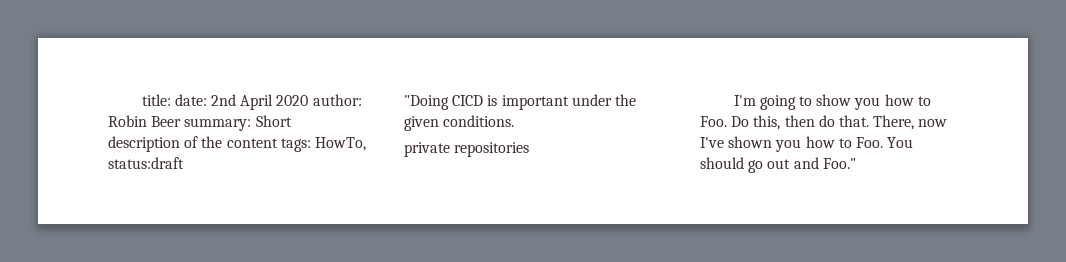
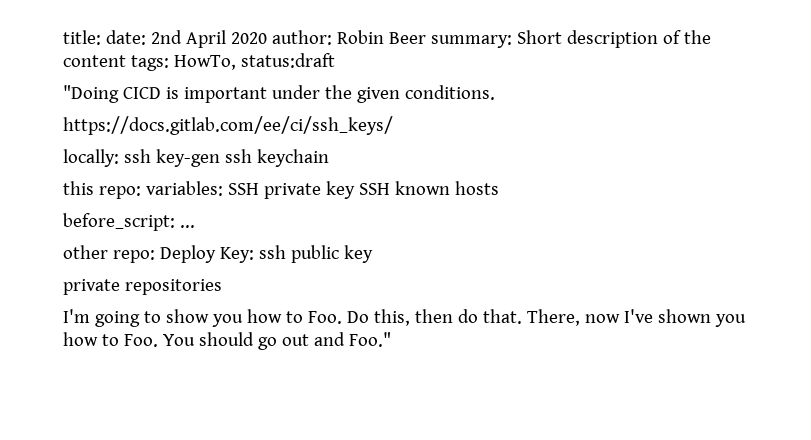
(515, 121) none -> [63,116,393,135] [63,149,329,167] [63,181,499,199] [63,213,195,231] [63,245,373,263] // https://docs.gitlab.com/ee/ci/ssh_keys/ // locally: ssh key-gen ssh keychain // this repo: variables: SSH private key SSH known hosts // before_script: ... // other repo: Deploy Key: ssh public key

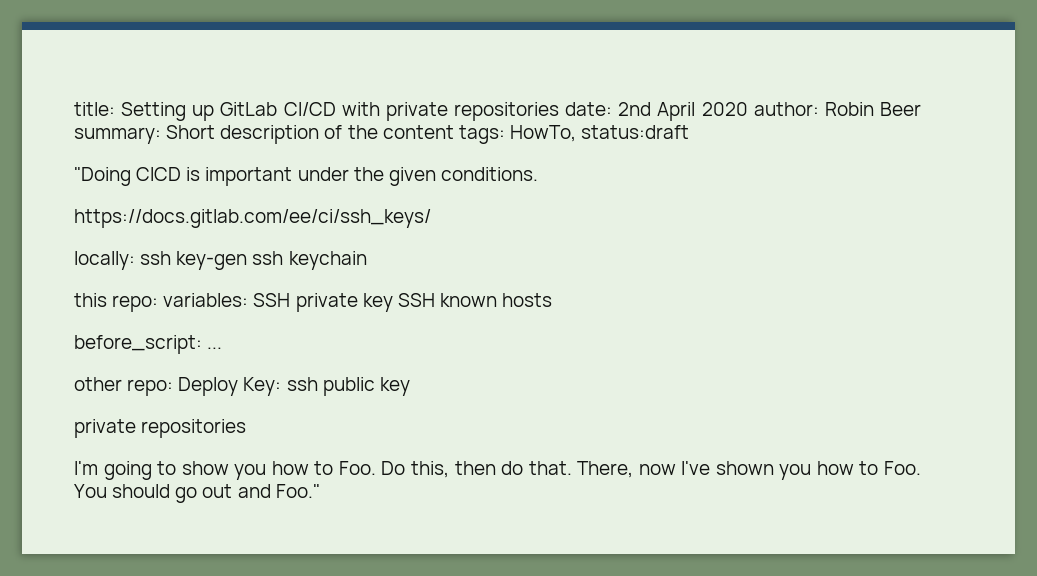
(101, 37) none -> [121,102,559,121] Setting up GitLab CI/CD with private repositories

